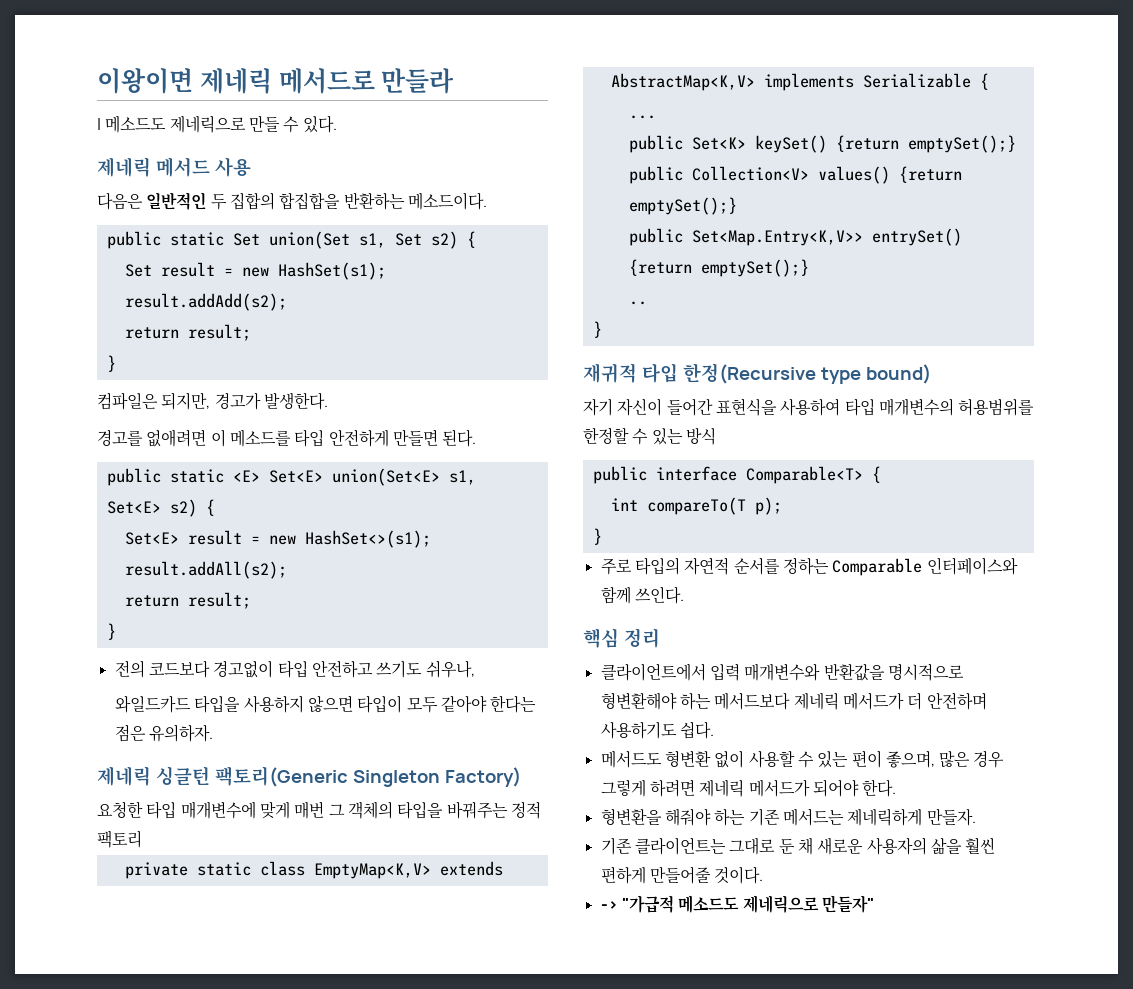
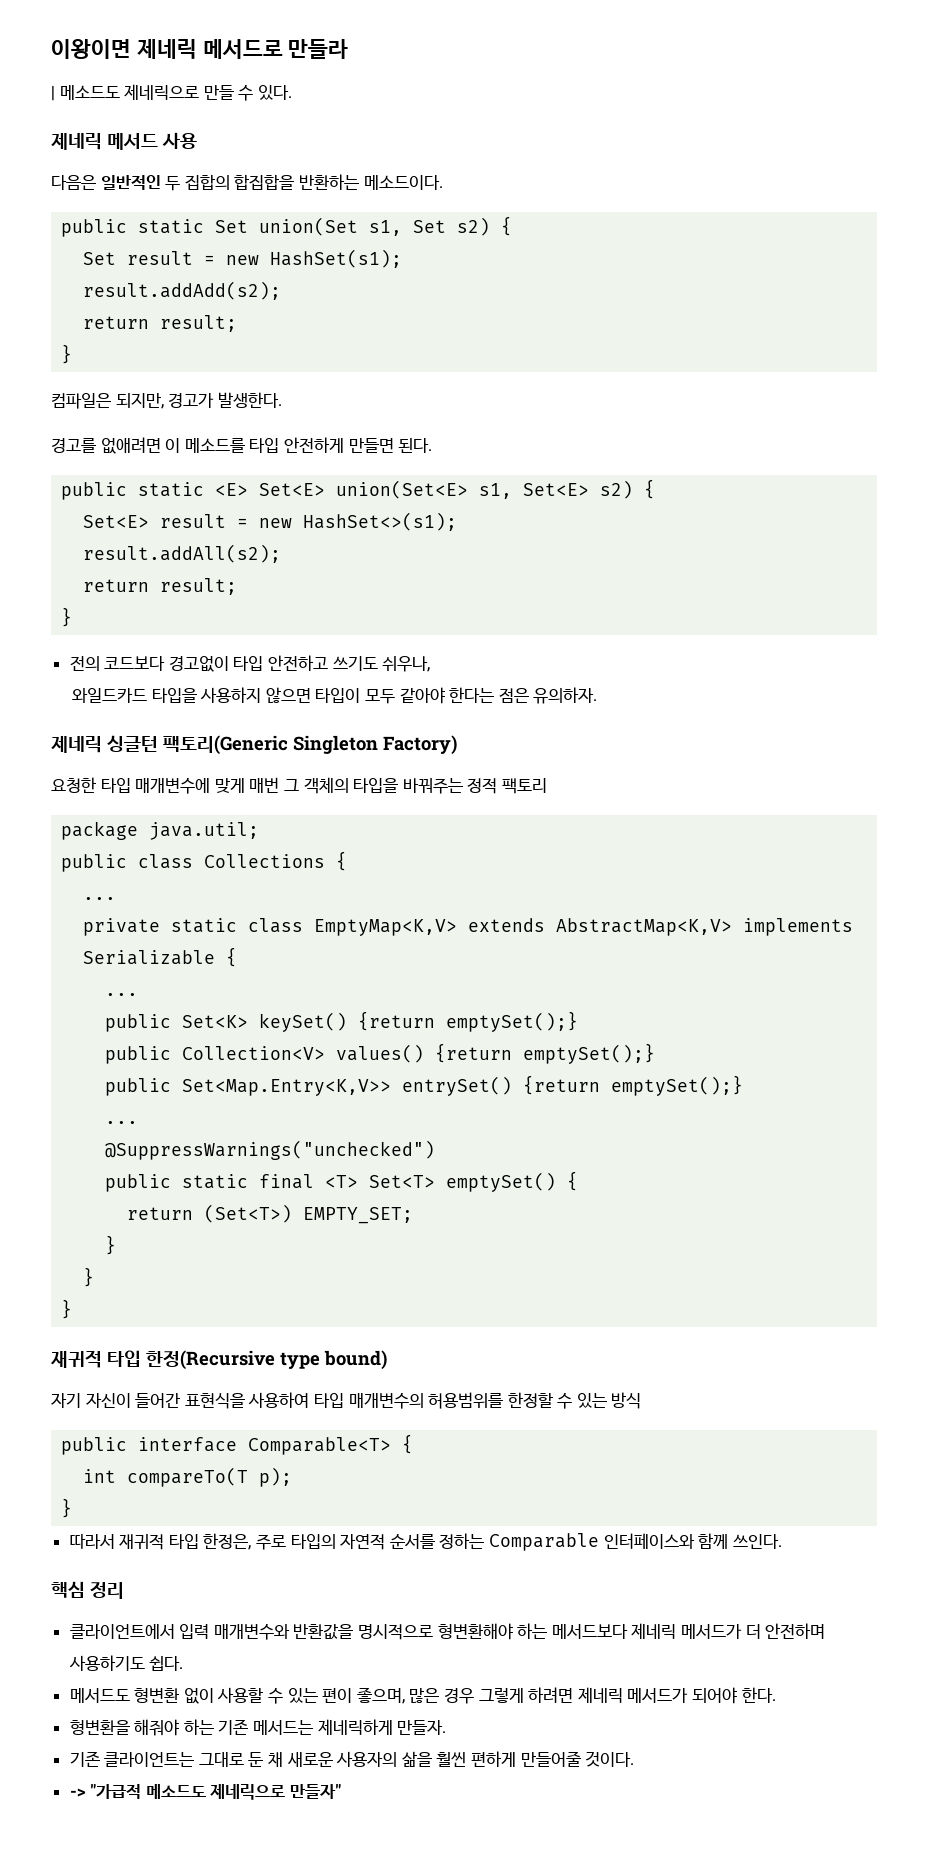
(142, 839) none -> [61,821,260,840] [61,851,348,872] [83,897,117,900] // package java.util; // public class Collections { // ...
[628,301,647,305] .. -> [105,1121,139,1124] [105,1140,436,1160] [105,1171,579,1192] [127,1204,414,1224] [105,1235,117,1255] [83,1267,95,1287] ... // @SuppressWarnings("unchecked") // public static final <T> Set<T> emptySet() { // return (Set<T>) EMPTY_SET; // } // }
(602, 536) none -> [69,1533,252,1550] 따라서 재귀적 타입 한정은,

